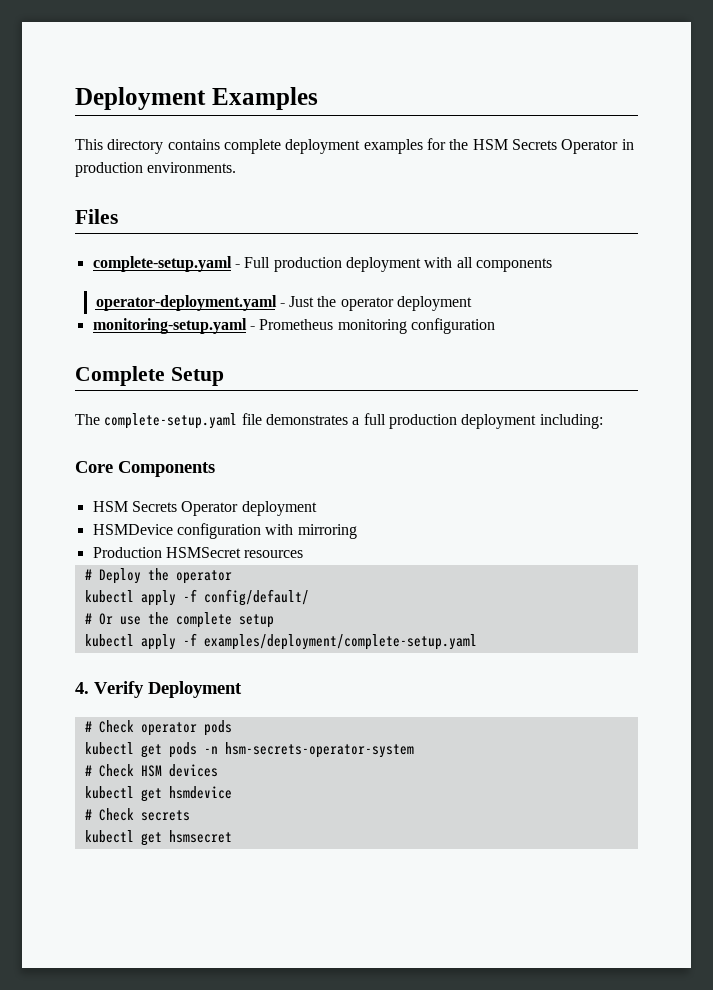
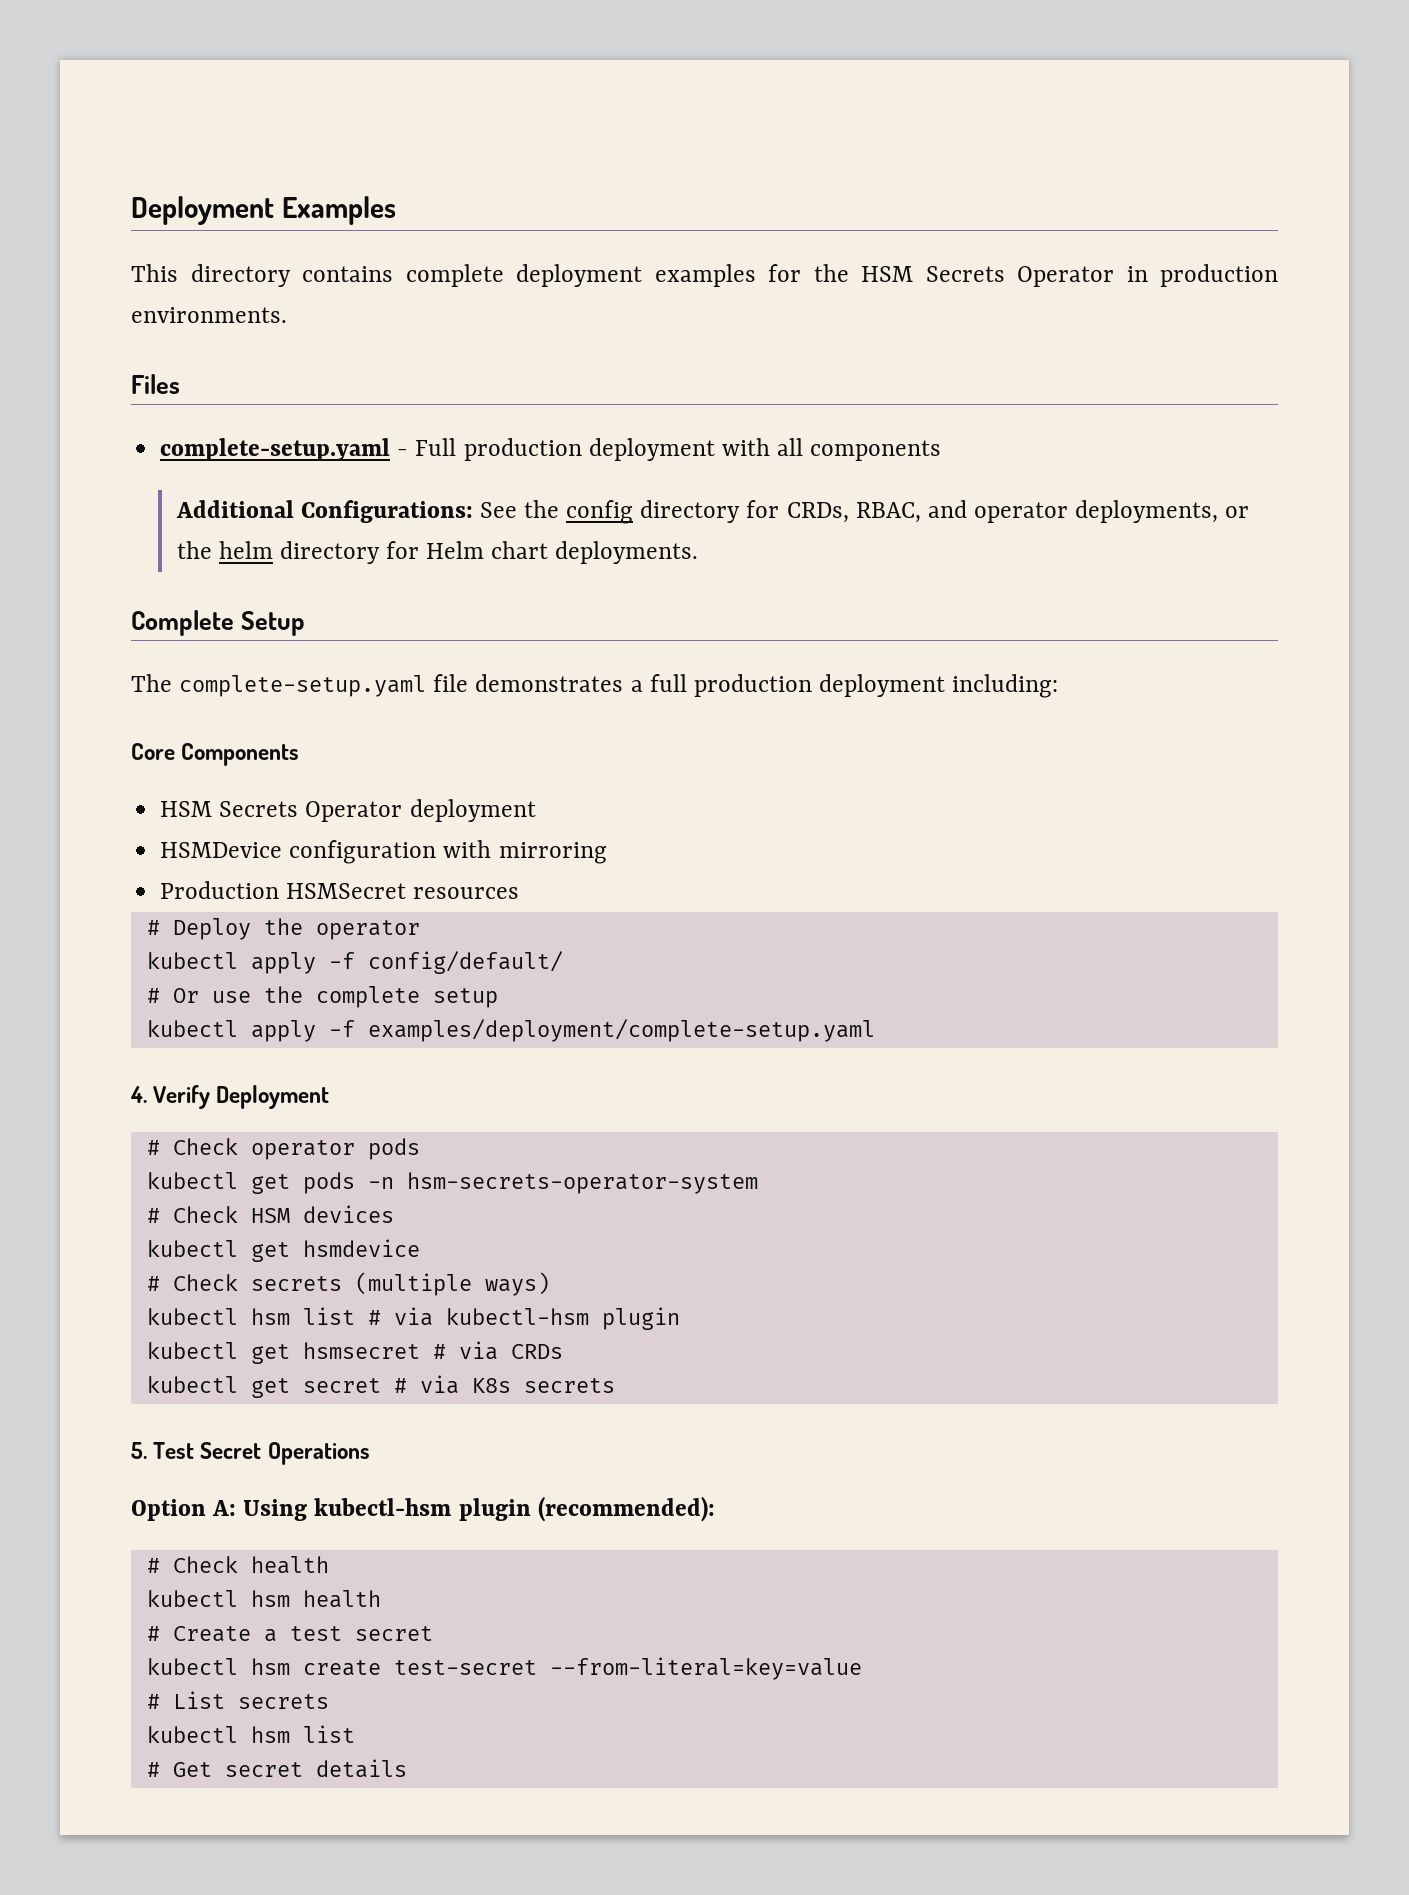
[95,295,473,311] [92,318,495,334] operator-deployment.yaml - Just the operator deployment // monitoring-setup.yaml - Prometheus monitoring configuration -> [175,500,1250,524] [176,541,699,564] Additional Configurations: See the config directory for CRDs, RBAC, and operator deployments, or the helm directory for Helm chart deployments.
[84,830,232,846] // kubectl get hsmsecret -> [354,1272,550,1296] [146,1307,680,1330] [146,1341,563,1364] [146,1375,615,1398] [131,1442,370,1465] [131,1496,715,1522] [146,1556,329,1574] [146,1590,381,1608] [146,1626,433,1642] [146,1657,862,1680] [146,1691,329,1709] [146,1725,355,1743] [146,1759,407,1778] (multiple ways) // kubectl hsm list # via kubectl-hsm plugin // kubectl get hsmsecret # via CRDs // kubectl get secret # via K8s secrets // 5. Test Secret Operations // Option A: Using kubectl-hsm plugin (recommended): // # Check health // kubectl hsm health // # Create a test secret // kubectl hsm create test-secret --from-literal=key=value // # List secrets // kubectl hsm list // # Get secret details

